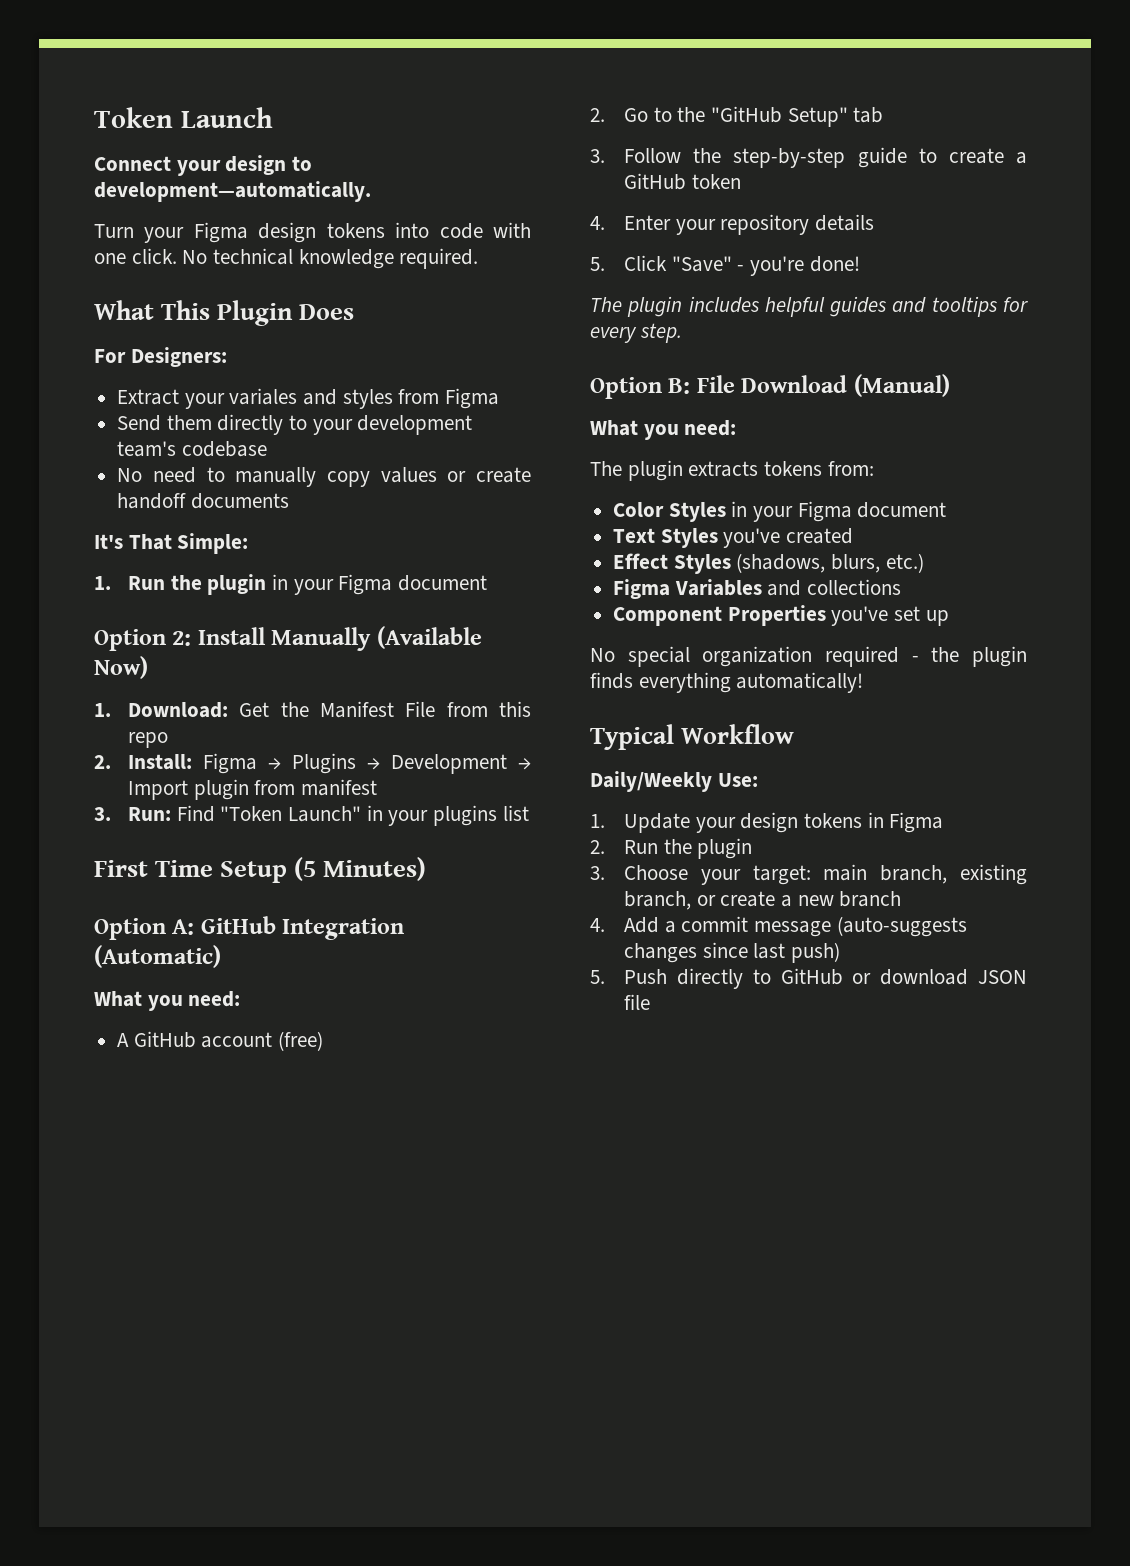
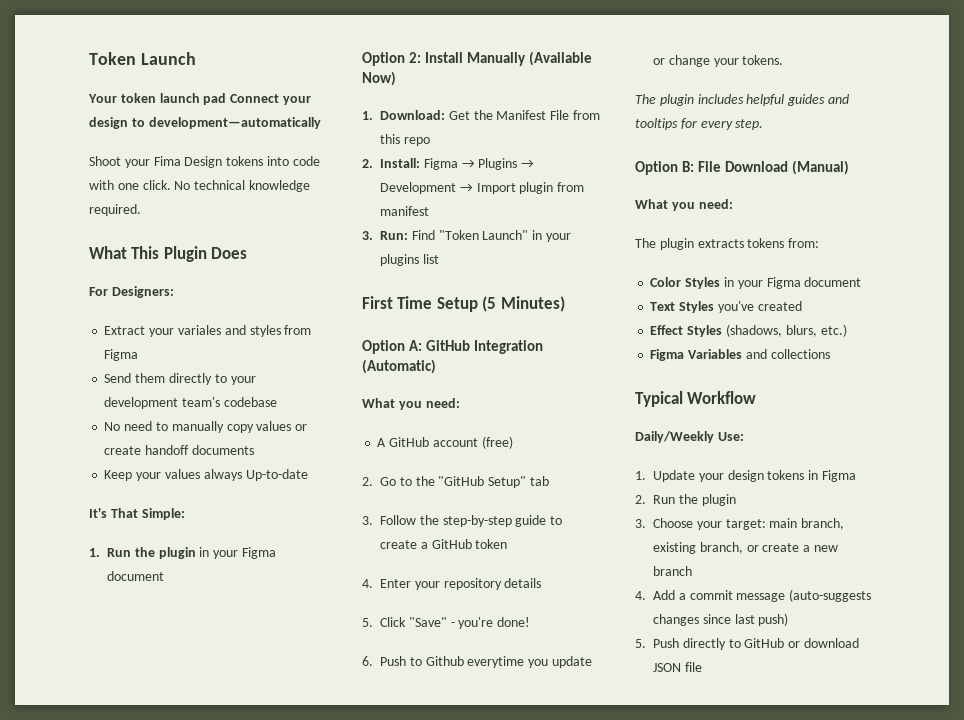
[94,155,313,176] [94,181,371,202] [94,222,317,243] Connect your design to development—automatically. // Turn your Figma design -> [88,93,311,105] [89,117,321,129] [89,156,223,168] Your token launch pad Connect your design to development—automatically // Shoot your Fima Design
(289, 501) none -> [104,469,308,481] // Keep your values always Up-to-date
(860, 264) none -> [362,656,592,668] [653,55,784,67] // 6. Push to Github everytime you update or change your tokens.
[613,605,949,626] [590,646,1027,667] [590,672,864,693] // Component Properties you've set up // No special organization required - the plugin finds everything automatically! -> (830, 354) none

